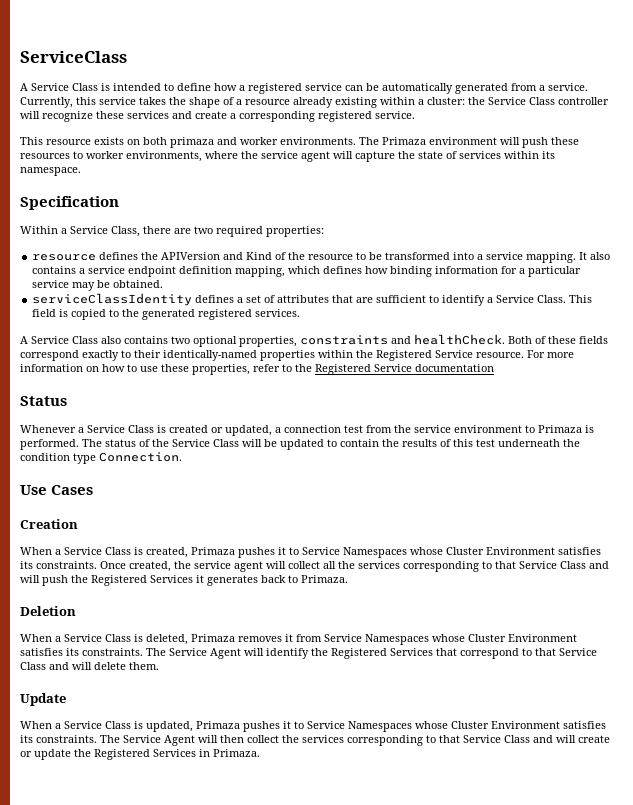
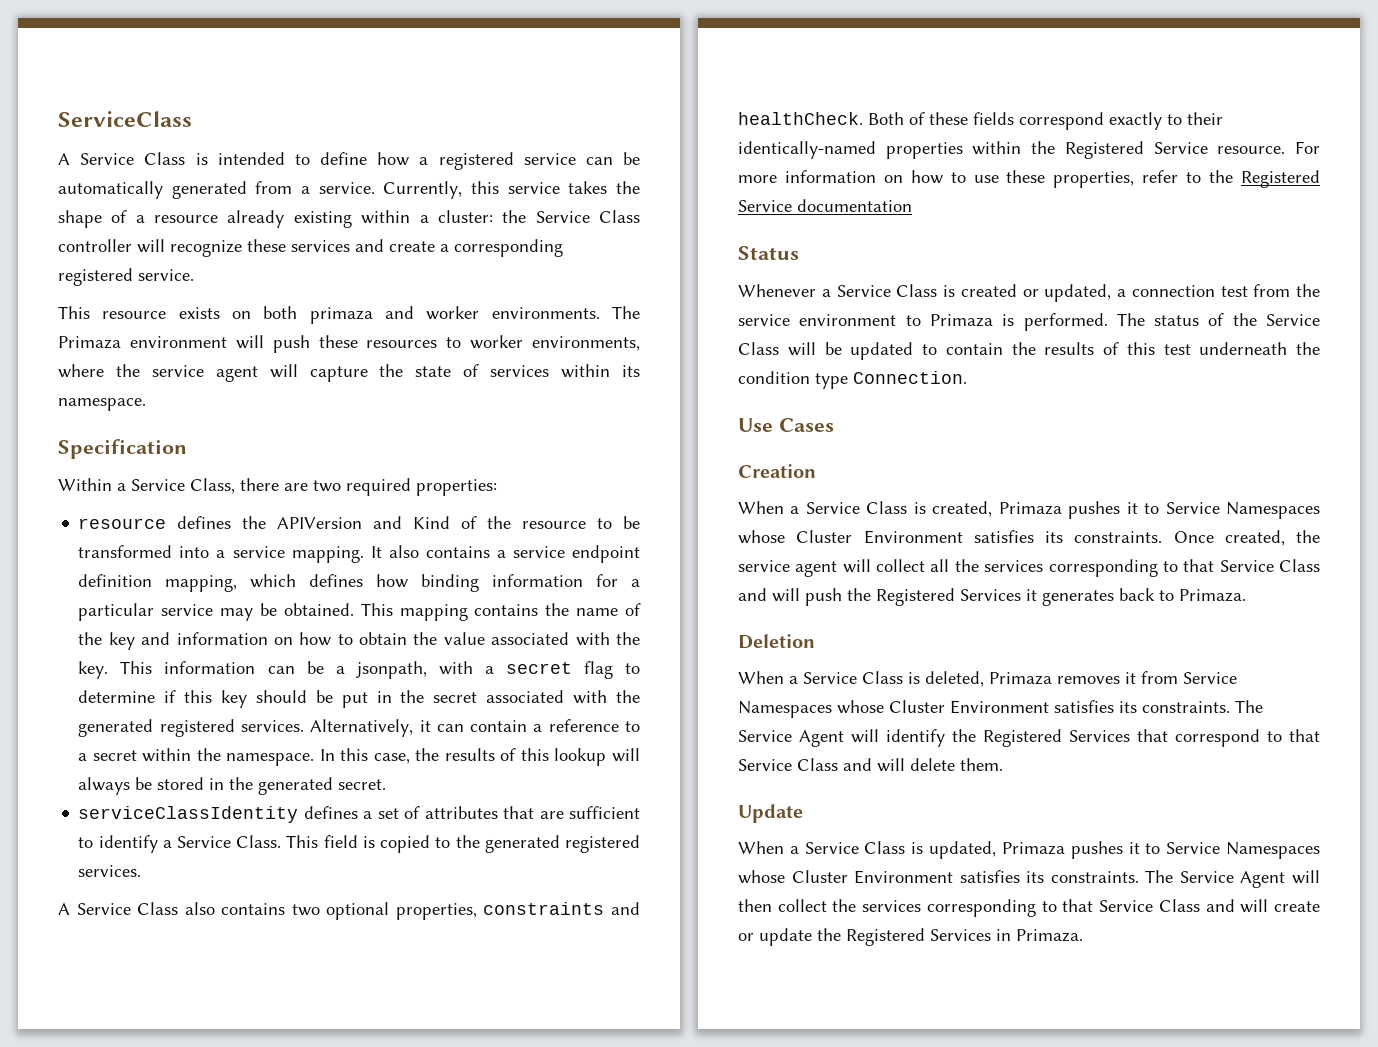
(164, 284) none -> [360,603,641,621] [78,632,640,650] [78,661,640,679] [78,690,640,708] [78,719,640,737] [78,748,640,766] [78,777,387,795] This mapping contains the name of the key and information on how to obtain the value associated with the key. This information can be a jsonpath, with a secret flag to determine if this key should be put in the secret associated with the generated registered services. Alternatively, it can contain a reference to a secret within the namespace. In this case, the results of this lookup will always be stored in the generated secret.

